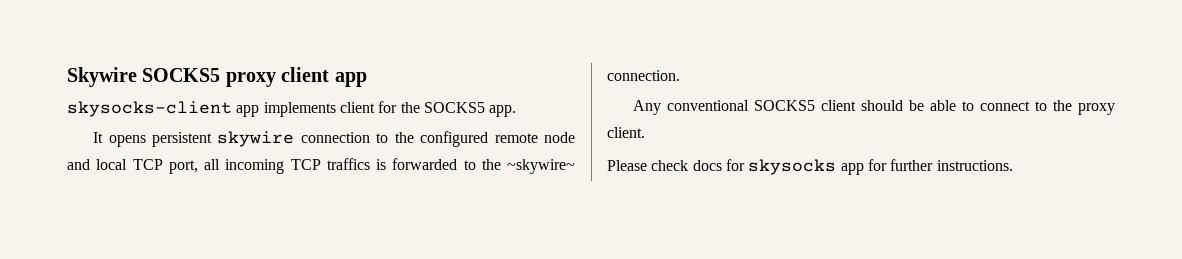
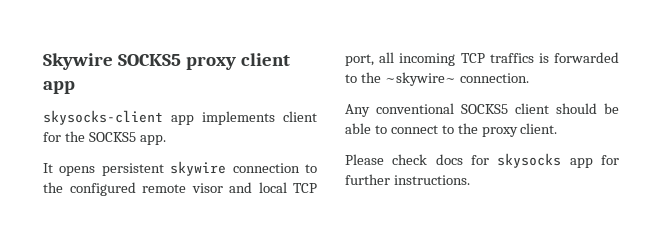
[544,132,576,143] node -> [191,183,223,193] visor

